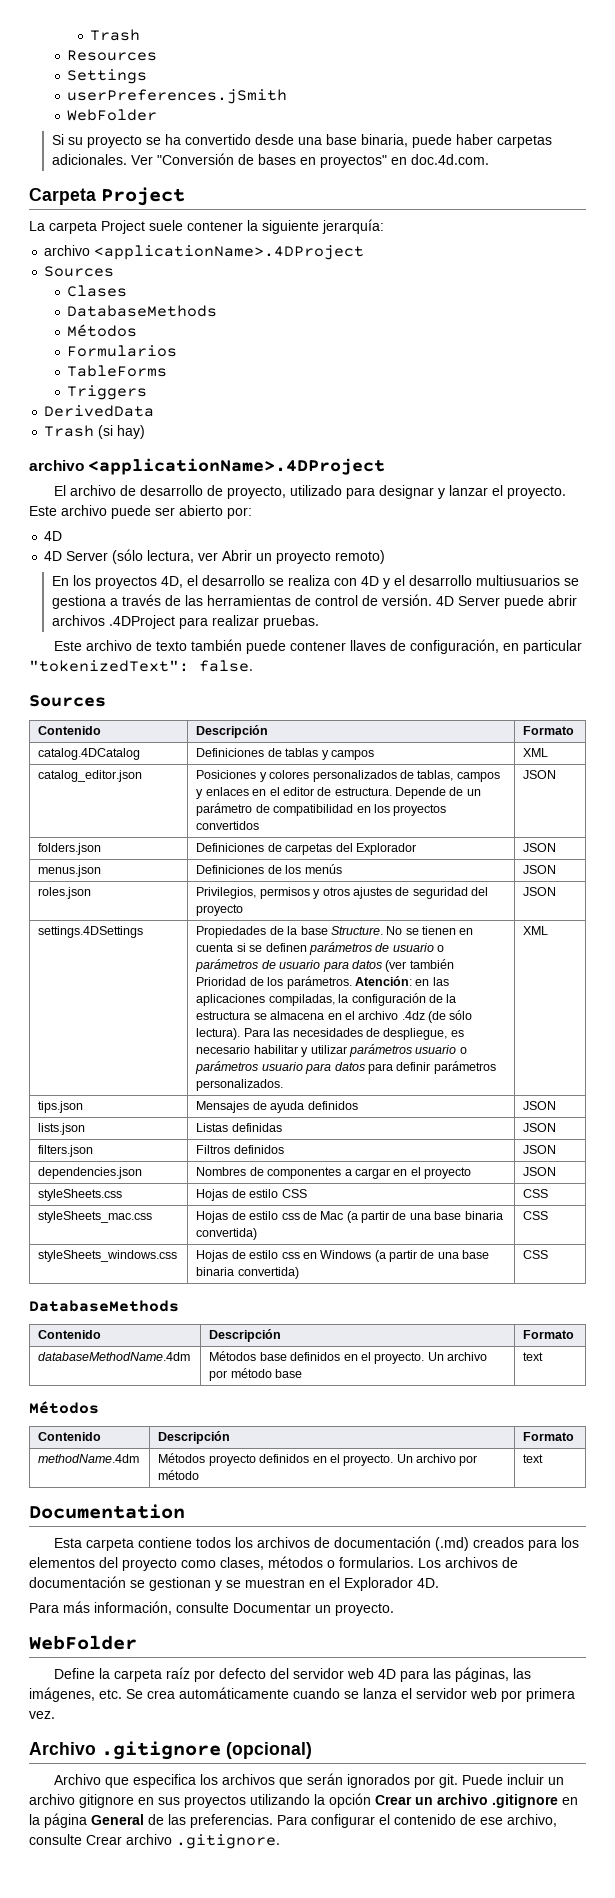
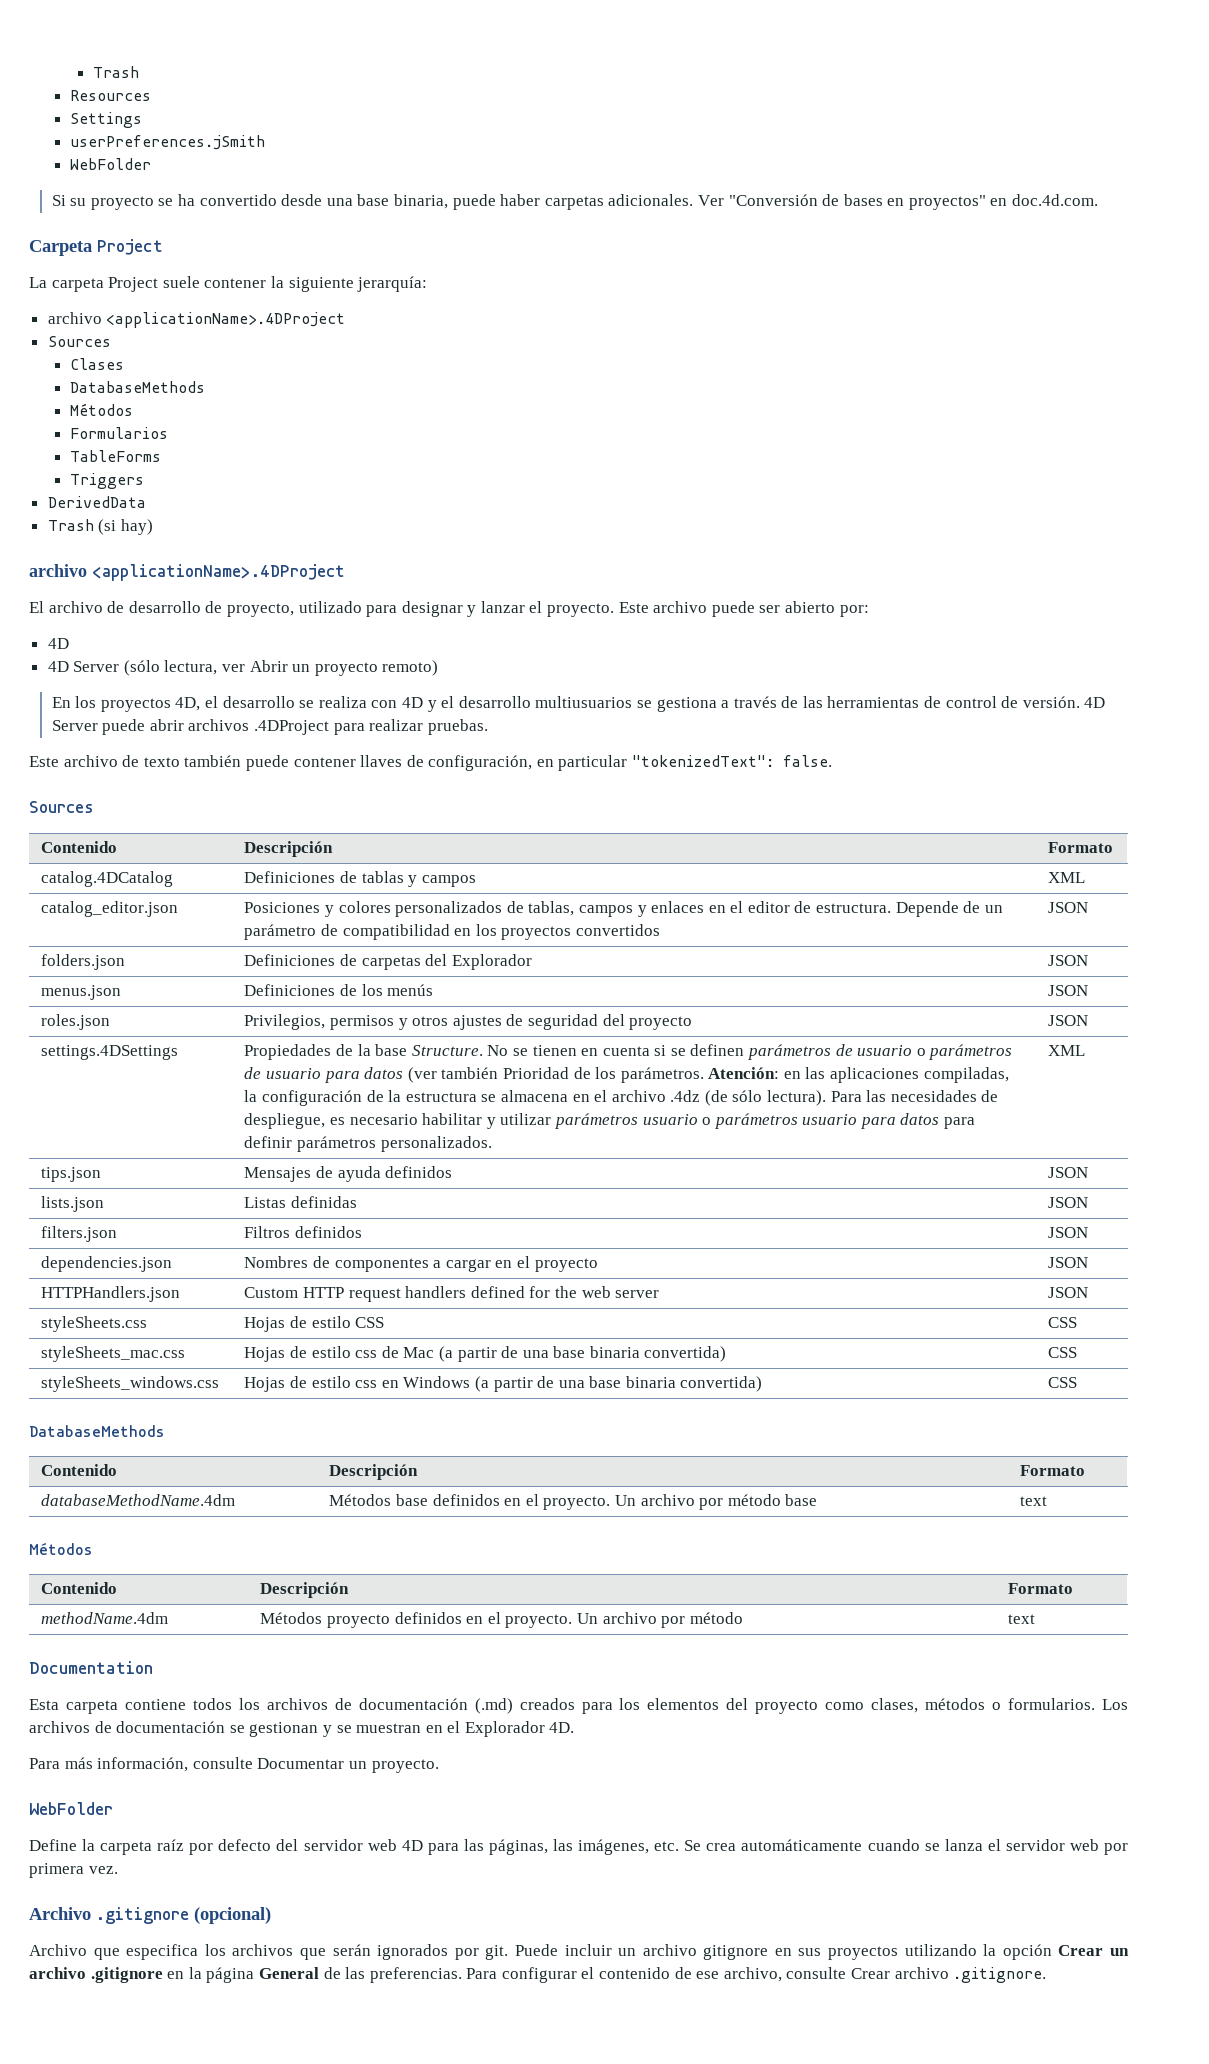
(557, 1171) none -> [41,1286,181,1302] [244,1286,660,1302] [1048,1287,1089,1298] // HTTPHandlers.json | Custom HTTP request handlers defined for the web server | JSON

